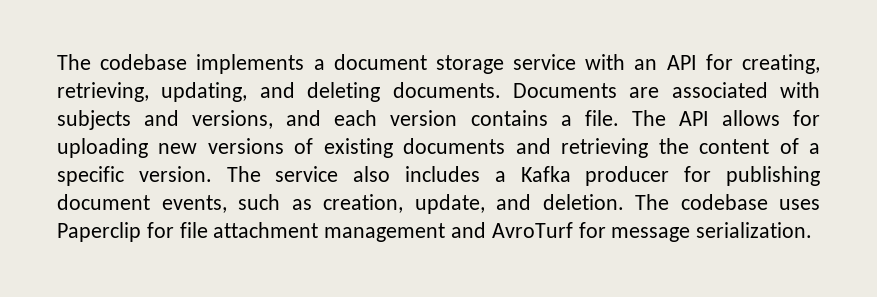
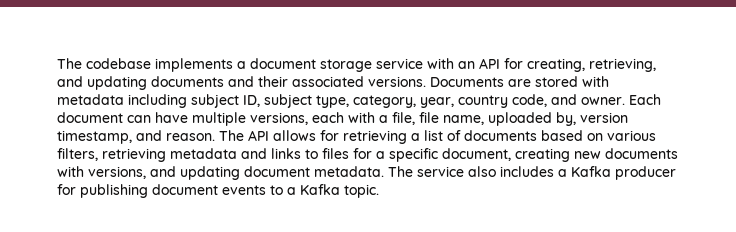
[161,82,820,102] [57,110,821,130] [57,138,820,158] [57,166,212,186] updating, and deleting documents. Documents are associated with subjects and versions, and each version contains a file. The API allows for uploading new versions of existing documents and retrieving the content of a specific version. -> [57,76,609,90] [57,94,661,108] [57,112,628,126] [57,130,656,144] [57,148,678,162] [57,166,384,180] and updating documents and their associated versions. Documents are stored with metadata including subject ID, subject type, category, year, country code, and owner. Each document can have multiple versions, each with a file, file name, uploaded by, version timestamp, and reason. The API allows for retrieving a list of documents based on various filters, retrieving metadata and links to files for a specific document, creating new documents with versions, and updating document metadata.
[161,194,820,214] [57,222,813,242] events, such as creation, update, and deletion. The codebase uses Paperclip for file attachment management and AvroTurf for message serialization. -> [222,184,379,198] events to a Kafka topic.

